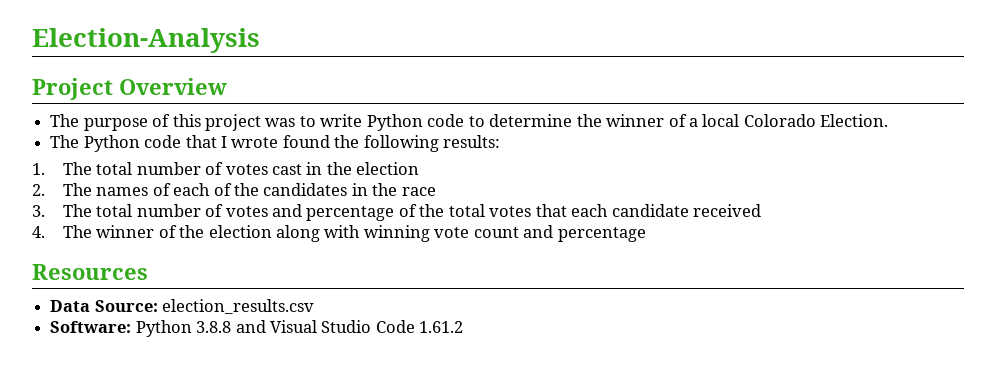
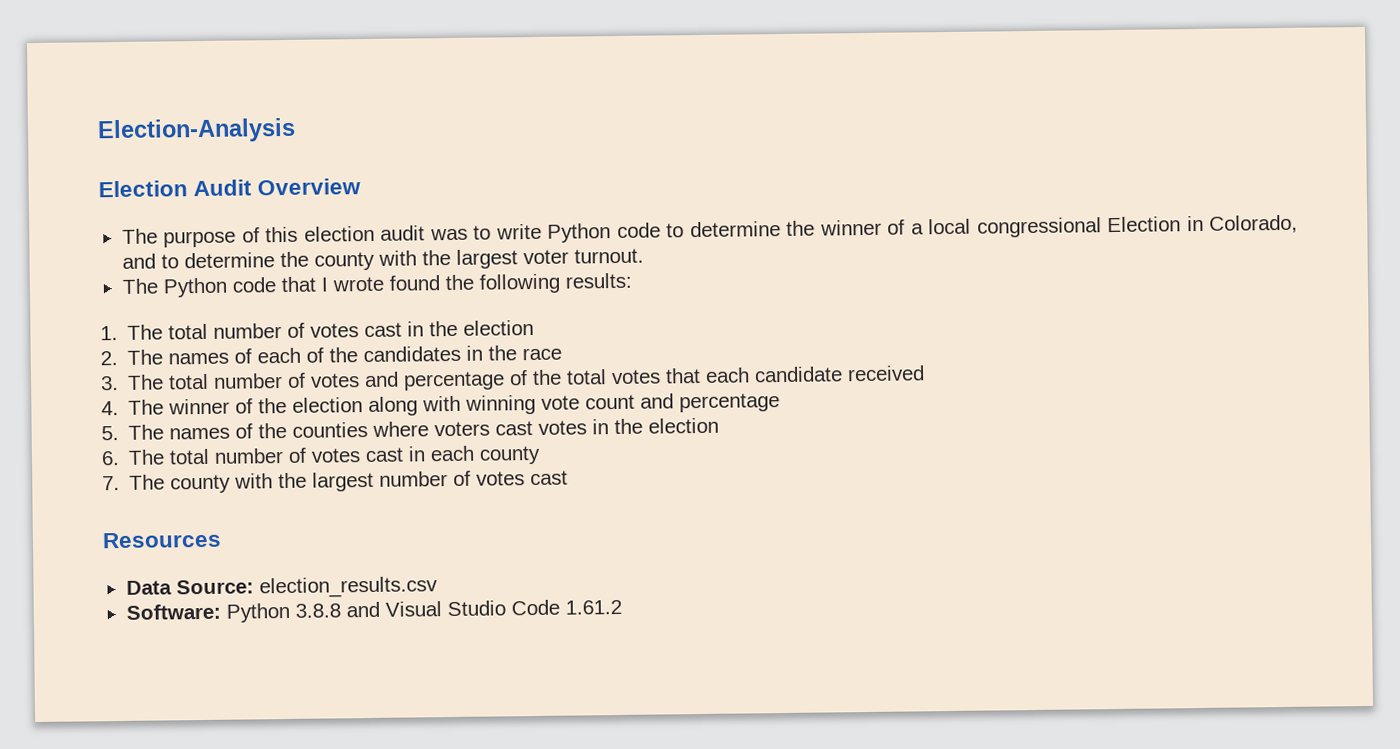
[32,78,113,100] Project -> [98,179,253,198] Election Audit
[204,114,261,131] project -> [303,225,426,242] election audit
[743,114,889,127] Colorado Election. -> [976,214,1299,238] [121,248,644,271] congressional Election in Colorado, and to determine the county with the largest voter turnout.
(646, 234) none -> [101,417,720,441] [101,445,542,466] [102,470,569,494] // 5. The names of the counties where voters cast votes in the election // 6. The total number of votes cast in each county // 7. The county with the largest number of votes cast

